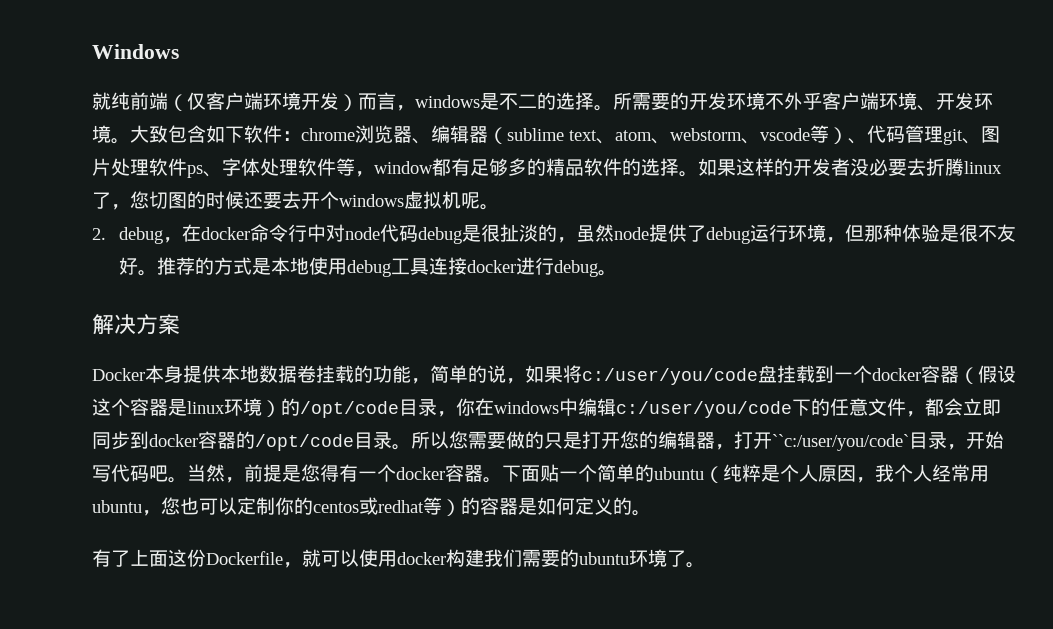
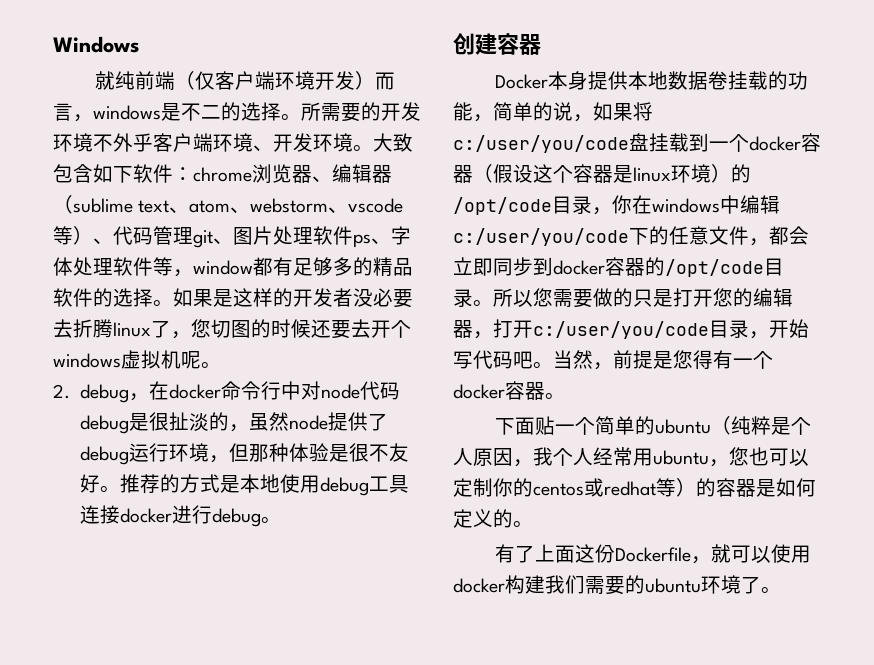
(736, 167) none -> [213,289,233,307] 是
[92,314,180,335] 解决方案 -> [453,33,541,55] 创建容器
[772,434,909,451] ``c:/user/you/code` -> [533,321,709,339] c:/user/you/code
(502, 480) none -> (565, 396) //

